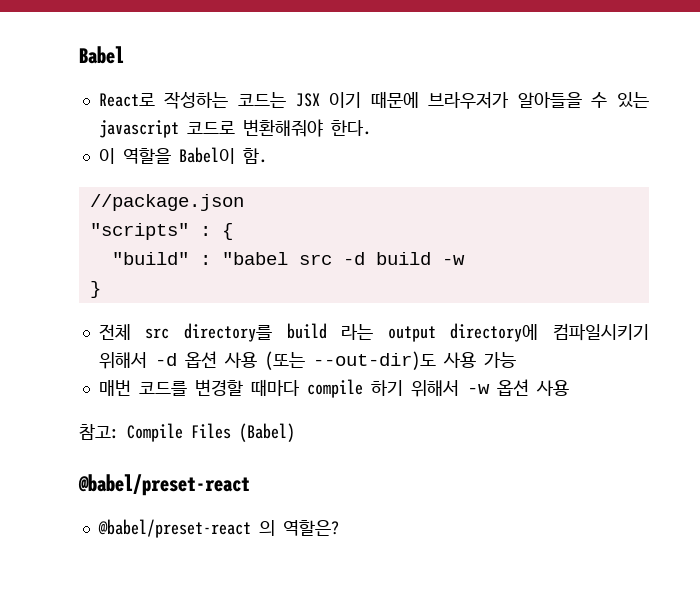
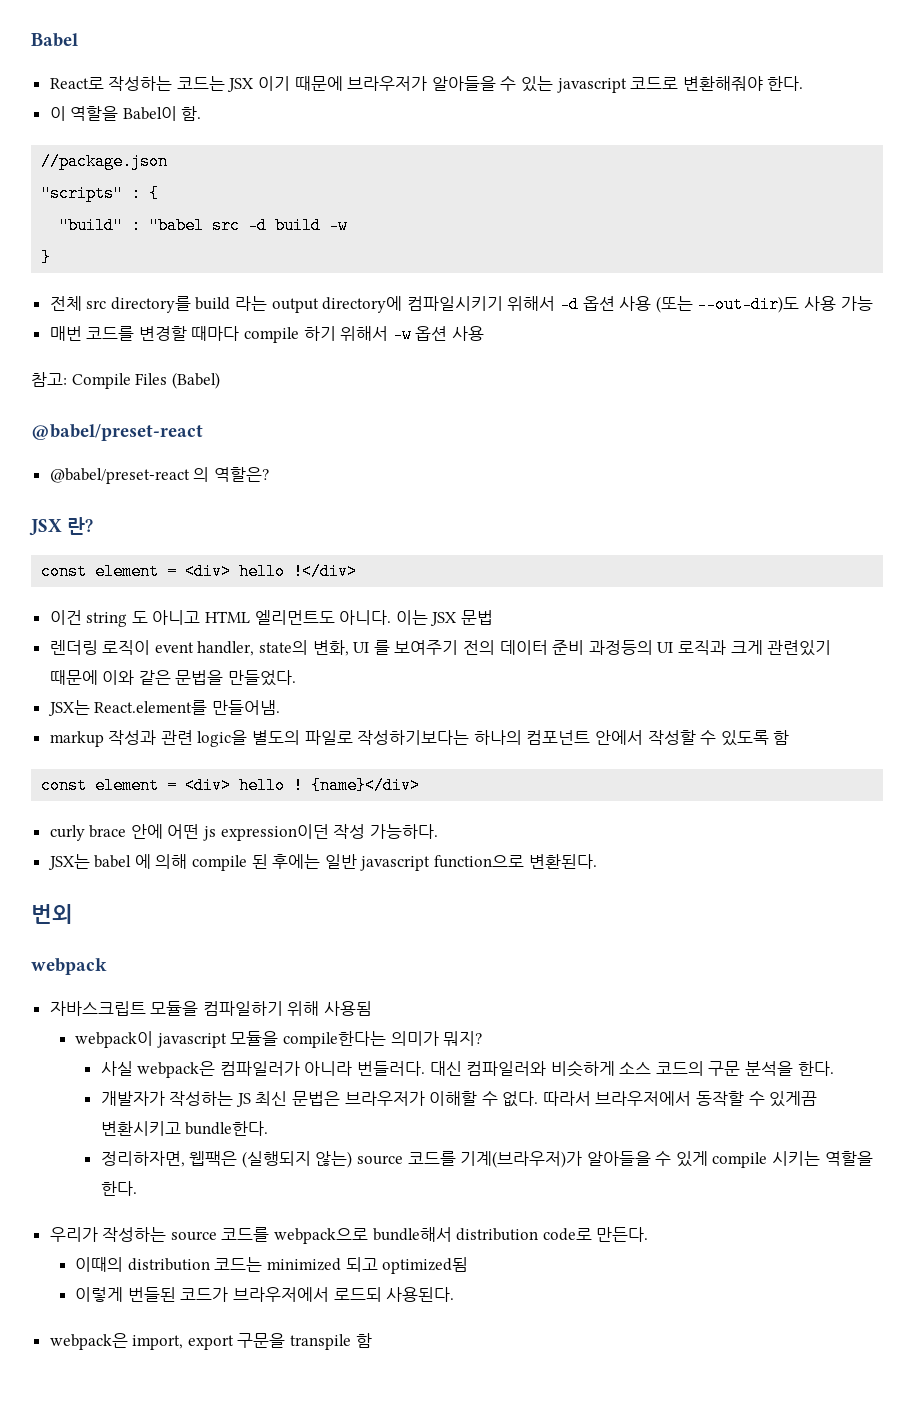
(339, 528) none -> [29,517,94,536] [41,563,358,580] [49,610,494,627] [49,640,832,656] [49,670,297,686] [47,700,280,716] [49,730,790,747] [41,777,421,794] [49,824,438,841] [47,854,597,871] [31,904,73,924] [31,958,107,975] [49,1001,373,1016] [75,1031,483,1048] [100,1060,834,1078] [100,1091,818,1107] [100,1121,269,1136] [100,1151,873,1168] [100,1181,137,1196] [49,1227,649,1244] [75,1257,469,1274] [75,1287,455,1302] [49,1333,372,1350] // JSX 란? // const element = <div> hello !</div> // 이건 string 도 아니고 HTML 엘리먼트도 아니다. 이는 JSX 문법 // 렌더링 로직이 event handler, state의 변화, UI 를 보여주기 전의 데이터 준비 과정등의 UI 로직과 크게 관련있기 때문에 이와 같은 문법을 만들었다. // JSX는 React.element를 만들어냄. // markup 작성과 관련 logic을 별도의 파일로 작성하기보다는 하나의 컴포넌트 안에서 작성할 수 있도록 함 // const element = <div> hello ! {name}</div> // curly brace 안에 어떤 js expression이던 작성 가능하다. // JSX는 babel 에 의해 compile 된 후에는 일반 javascript function으로 변환된다. // 번외 // webpack // 자바스크립트 모듈을 컴파일하기 위해 사용됨 // webpack이 javascript 모듈을 compile한다는 의미가 뭐지? // 사실 webpack은 컴파일러가 아니라 번들러다. 대신 컴파일러와 비슷하게 소스 코드의 구문 분석을 한다. // 개발자가 작성하는 JS 최신 문법은 브라우저가 이해할 수 없다. 따라서 브라우저에서 동작할 수 있게끔 변환시키고 bundle한다. // 정리하자면, 웹팩은 (실행되지 않는) source 코드를 기계(브라우저)가 알아들을 수 있게 compile 시키는 역할을 한다. // 우리가 작성하는 source 코드를 webpack으로 bundle해서 distribution code로 만든다. // 이때의 distribution 코드는 minimized 되고 optimized됨 // 이렇게 번들된 코드가 브라우저에서 로드되 사용된다. // webpack은 import, export 구문을 transpile 함

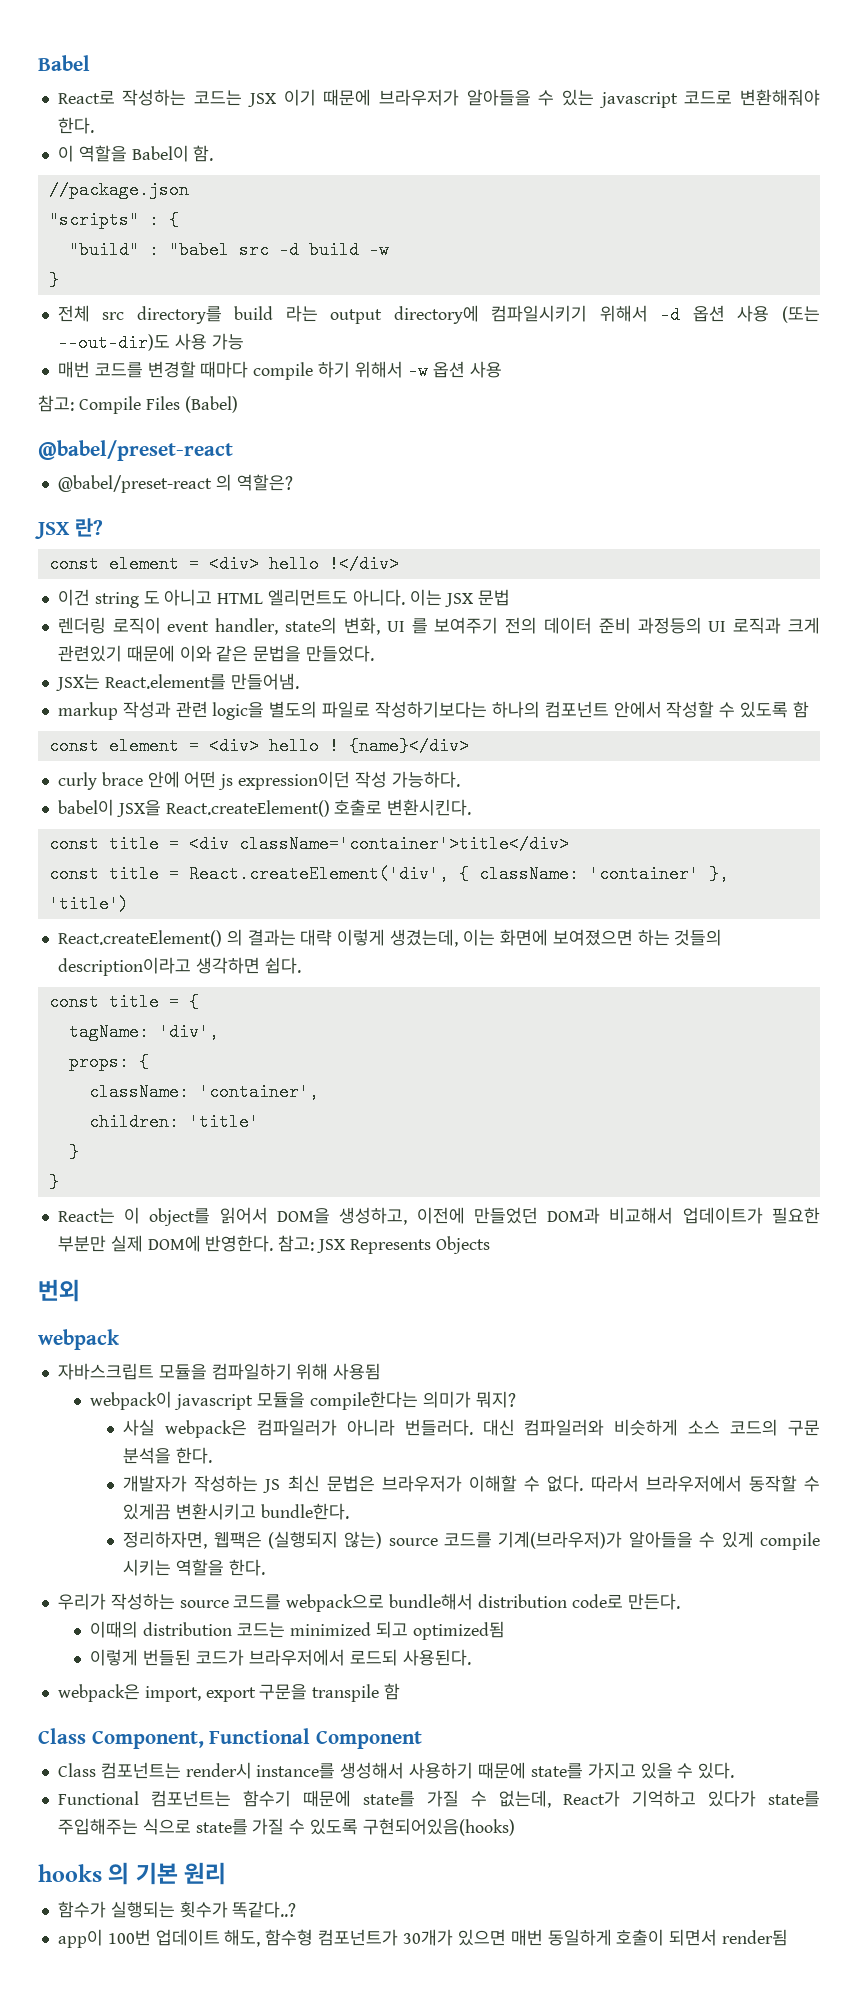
[47,854,597,871] JSX는 babel 에 의해 compile 된 후에는 일반 javascript function으로 변환된다. -> [57,799,472,817] [48,835,569,853] [48,865,729,883] [48,895,129,913] [57,929,723,947] [57,957,301,976] [48,993,199,1011] [68,1023,219,1041] [68,1053,149,1071] [88,1083,319,1101] [88,1113,259,1131] [68,1143,79,1161] [48,1173,59,1191] [57,1207,820,1226] [57,1235,490,1254] babel이 JSX을 React.createElement() 호출로 변환시킨다. // const title = <div className='container'>title</div> // const title = React.createElement('div', { className: 'container' }, 'title') // React.createElement() 의 결과는 대략 이렇게 생겼는데, 이는 화면에 보여졌으면 하는 것들의 description이라고 생각하면 쉽다. // const title = { // tagName: 'div', // props: { // className: 'container', // children: 'title' // } // } // React는 이 object를 읽어서 DOM을 생성하고, 이전에 만들었던 DOM과 비교해서 업데이트가 필요한 부분만 실제 DOM에 반영한다. 참고: JSX Represents Objects
(372, 1340) none -> [38,1728,423,1749] [57,1762,735,1779] [57,1790,820,1808] [57,1818,515,1836] [38,1862,227,1885] [57,1901,297,1918] [57,1929,789,1948] // Class Component, Functional Component // Class 컴포넌트는 render시 instance를 생성해서 사용하기 때문에 state를 가지고 있을 수 있다. // Functional 컴포넌트는 함수기 때문에 state를 가질 수 없는데, React가 기억하고 있다가 state를 주입해주는 식으로 state를 가질 수 있도록 구현되어있음(hooks) // hooks 의 기본 원리 // 함수가 실행되는 횟수가 똑같다..? // app이 100번 업데이트 해도, 함수형 컴포넌트가 30개가 있으면 매번 동일하게 호출이 되면서 render됨

